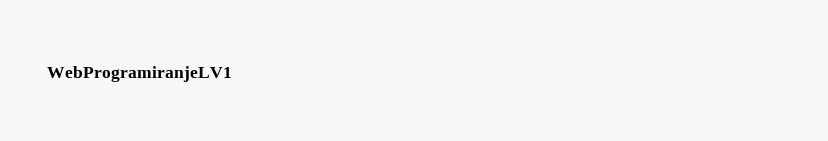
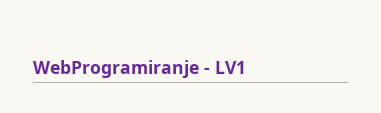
[47,66,232,82] WebProgramiranjeLV1 -> [33,60,246,78] WebProgramiranje - LV1

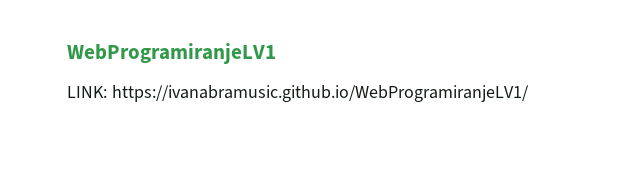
[33,60,246,78] WebProgramiranje - LV1 -> [67,43,276,64] [67,85,529,102] WebProgramiranjeLV1 // LINK: https://ivanabramusic.github.io/WebProgramiranjeLV1/

